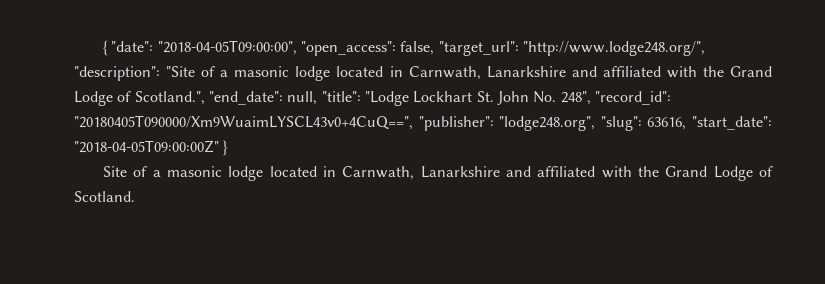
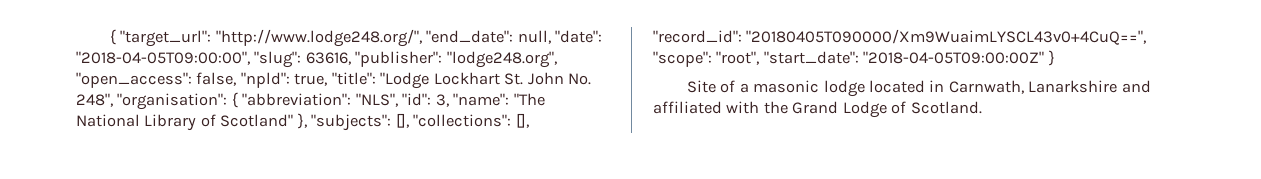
[103,40,705,56] [74,66,772,81] [74,91,318,106] { "date": "2018-04-05T09:00:00", "open_access": false, "target_url": "http://www.lodge248.org/", "description": "Site of a masonic lodge located in Carnwath, Lanarkshire and affiliated with the Grand Lodge of Scotland.", "end_date": null, -> [109,29,603,47] [76,51,557,68] [76,72,328,88] { "target_url": "http://www.lodge248.org/", "end_date": null, "date": "2018-04-05T09:00:00", "slug": 63616, "publisher": "lodge248.org", "open_access": false, "npld": true,
[594,91,671,105] [74,115,687,131] "record_id": "20180405T090000/Xm9WuaimLYSCL43v0+4CuQ==", "publisher": "lodge248.org", "slug": 63616, -> [117,92,545,110] [76,113,529,131] [653,29,1147,45] [653,51,760,67] "organisation": { "abbreviation": "NLS", "id": 3, "name": "The National Library of Scotland" }, "subjects": [], "collections": [], "record_id": "20180405T090000/Xm9WuaimLYSCL43v0+4CuQ==", "scope": "root",

